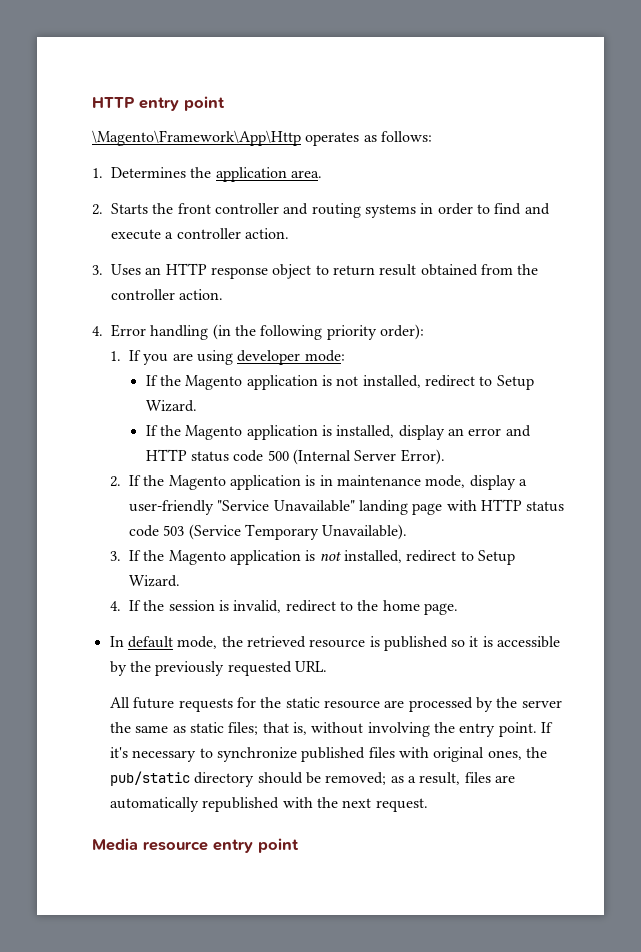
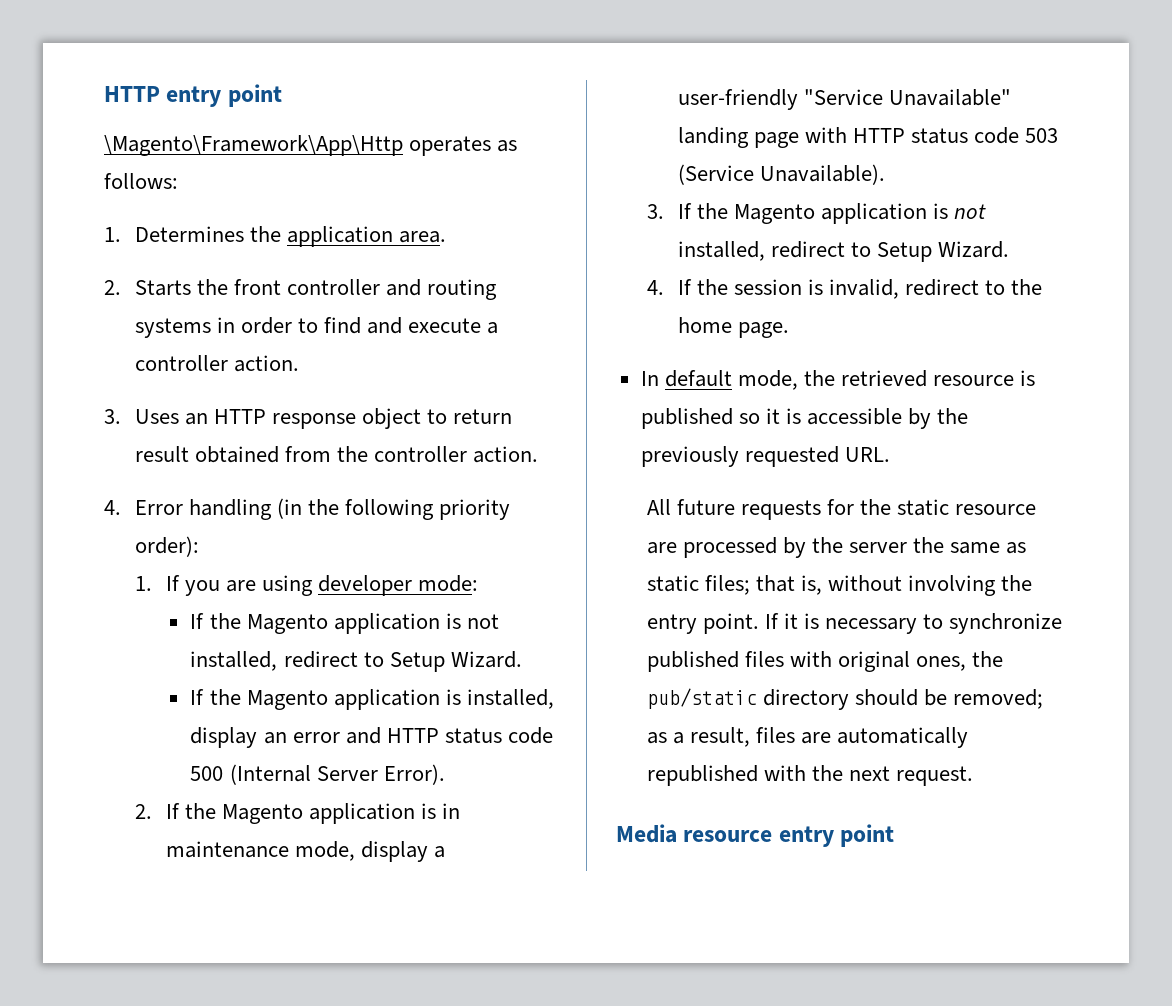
[245,524,320,540] Temporary -> (754, 174) none
[110,747,129,758] it's -> [784,613,820,629] it is

